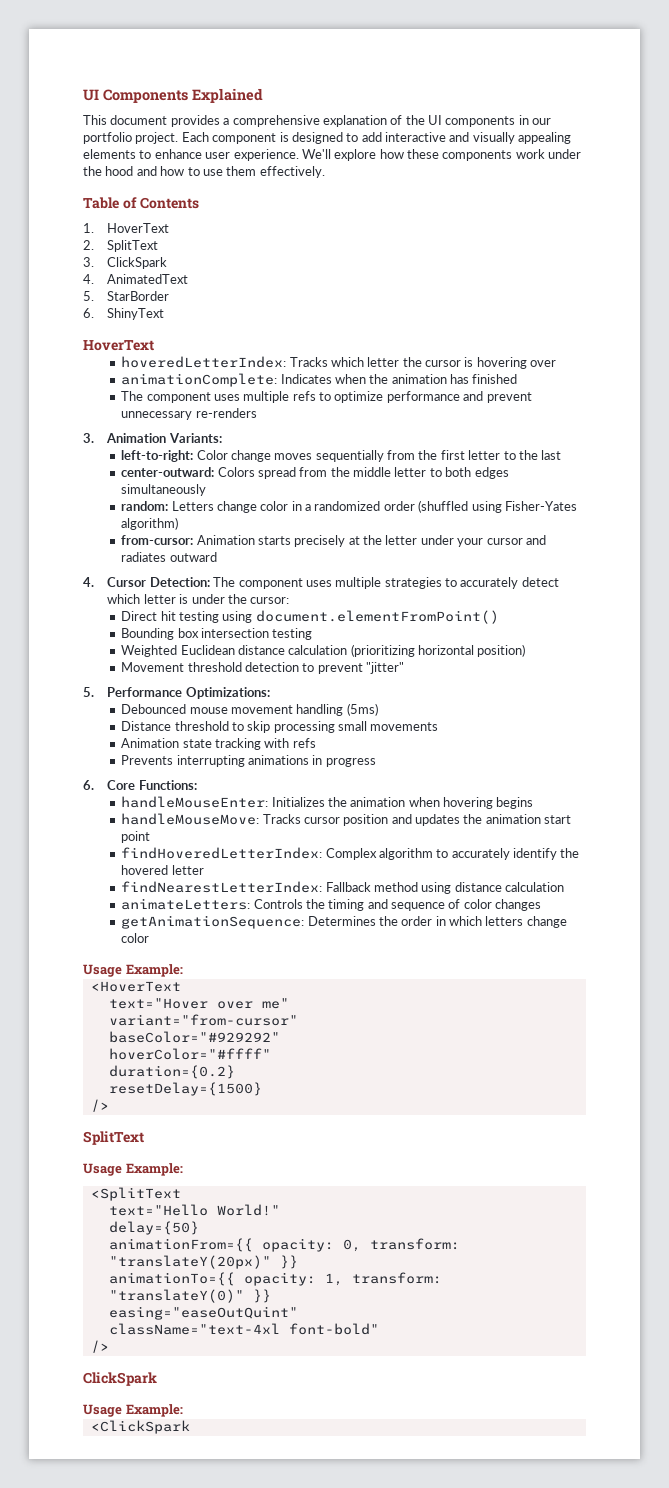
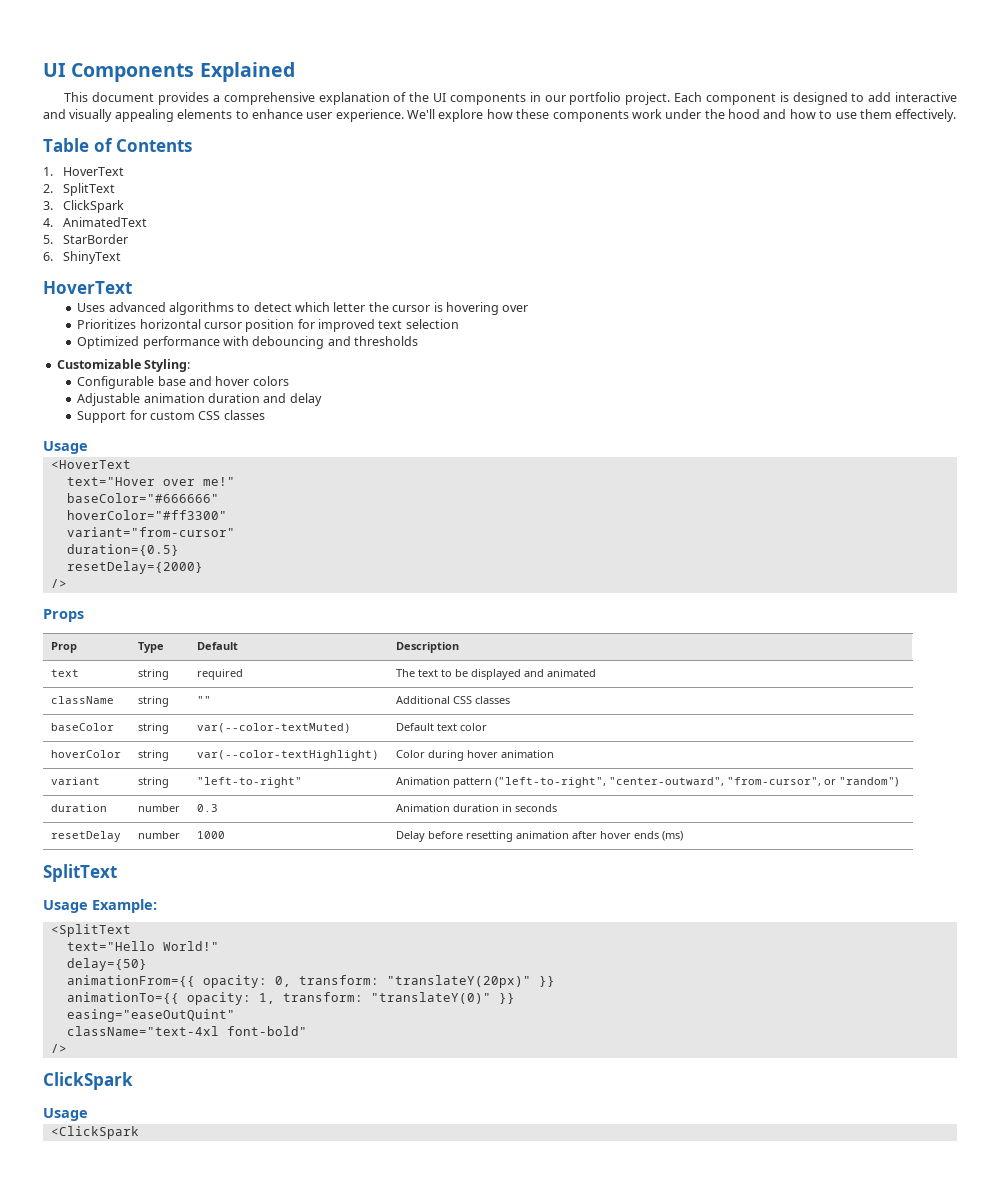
[121,356,328,368] hoveredLetterIndex: Tracks -> [77,302,292,315] Uses advanced algorithms to detect
[121,373,518,387] [121,391,532,403] [121,408,257,420] [83,433,222,443] [121,450,562,462] [121,467,509,479] [121,484,207,496] [121,500,577,513] [121,517,179,530] [121,535,546,547] [121,552,217,562] [83,577,559,589] [107,594,290,604] [121,610,499,624] [121,628,313,640] [121,644,526,657] [121,662,405,674] [83,687,270,699] [121,703,378,716] [121,721,439,733] [121,738,316,750] [121,755,376,767] [83,780,197,790] [121,796,534,809] [121,813,572,826] [121,831,151,843] [121,847,580,860] [121,865,204,875] [121,881,565,894] [121,898,542,911] [121,915,567,929] [121,933,150,943] [83,964,183,977] animationComplete: Indicates when the animation has finished // The component uses multiple refs to optimize performance and prevent unnecessary re-renders // 3. Animation Variants: // left-to-right: Color change moves sequentially from the first letter to the last // center-outward: Colors spread from the middle letter to both edges simultaneously // random: Letters change color in a randomized order (shuffled using Fisher-Yates algorithm) // from-cursor: Animation starts precisely at the letter under your cursor and radiates outward // 4. Cursor Detection: The component uses multiple strategies to accurately detect which letter is under the cursor: // Direct hit testing using document.elementFromPoint() // Bounding box intersection testing // Weighted Euclidean distance calculation (prioritizing horizontal position) // Movement threshold detection to prevent "jitter" // 5. Performance Optimizations: // Debounced mouse movement handling (5ms) // Distance threshold to skip processing small movements // Animation state tracking with refs // Prevents interrupting animations in progress // 6. Core Functions: // handleMouseEnter: Initializes the animation when hovering begins // handleMouseMove: Tracks cursor position and updates the animation start point // findHoveredLetterIndex: Complex algorithm to accurately identify the hovered letter // findNearestLetterIndex: Fallback method using distance calculation // animateLetters: Controls the timing and sequence of color changes // getAnimationSequence: Determines the order in which letters change color // Usage Example: -> [77,319,459,332] [77,336,419,349] [56,359,191,372] [77,376,289,389] [77,393,322,406] [77,410,265,423] [43,441,88,454] Prioritizes horizontal cursor position for improved text selection // Optimized performance with debouncing and thresholds // Customizable Styling: // Configurable base and hover colors // Adjustable animation duration and delay // Support for custom CSS classes // Usage
[261,998,289,1009] [108,1014,298,1026] [108,1031,280,1043] [108,1048,271,1060] [108,1065,235,1079] [108,1082,262,1096] [90,1099,109,1112] me" // variant="from-cursor" // baseColor="#929292" // hoverColor="#ffff" // duration={0.2} // resetDelay={1500} // /> -> [202,477,235,486] [66,493,219,503] [66,510,227,520] [66,527,235,537] [66,544,179,556] [66,561,203,574] [50,579,67,588] [43,609,84,622] [51,642,78,653] [138,642,165,653] [197,642,239,650] [396,642,460,653] [51,669,80,677] [138,669,170,680] [197,669,244,680] [396,669,597,680] [51,696,115,704] [138,696,170,707] [197,696,212,704] [396,696,511,704] [51,723,115,731] [138,723,170,734] [197,723,352,733] [396,723,488,731] [51,750,122,758] [138,750,170,761] [197,750,380,761] [396,750,555,761] [51,777,101,785] [138,777,170,788] [197,777,303,788] [396,777,899,788] [51,804,108,812] [138,804,181,812] [197,804,219,812] [396,804,558,812] [51,831,122,842] [138,831,181,839] [197,831,226,839] [396,831,684,842] me!" // baseColor="#666666" // hoverColor="#ff3300" // variant="from-cursor" // duration={0.5} // resetDelay={2000} // /> // Props // Prop | Type | Default | Description // text | string | required | The text to be displayed and animated // className | string | "" | Additional CSS classes // baseColor | string | var(--color-textMuted) | Default text color // hoverColor | string | var(--color-textHighlight) | Color during hover animation // variant | string | "left-to-right" | Animation pattern ("left-to-right", "center-outward", "from-cursor", or "random") // duration | number | 0.3 | Animation duration in seconds // resetDelay | number | 1000 | Delay before resetting animation after hover ends (ms)
[125,1404,183,1417] Example: -> (88, 1114) none

